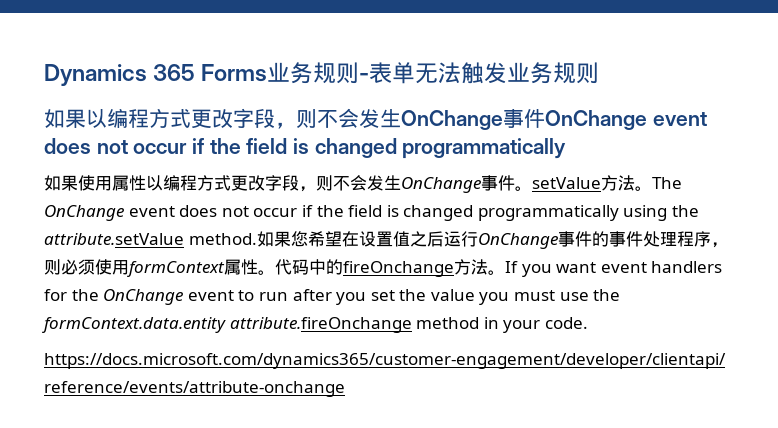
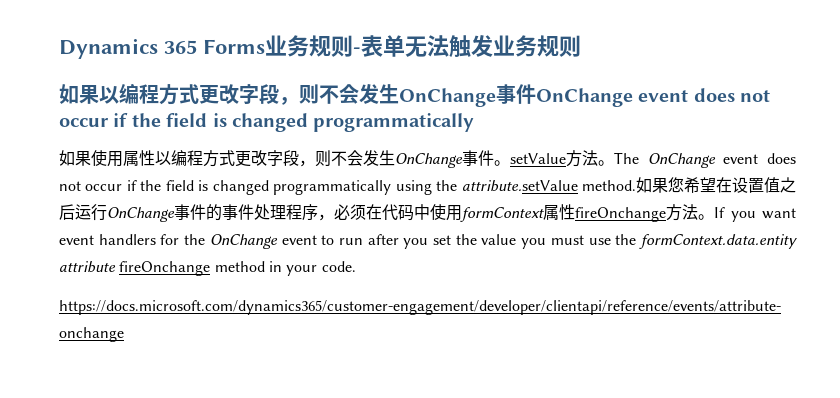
[44,259,95,275] 则必须 -> [334,204,430,221] 必须在代码中
[258,259,343,275] 。代码中的 -> (575, 212) none
[229,317,412,333] attribute.fireOnchange -> [59,261,211,276] attribute fireOnchange

